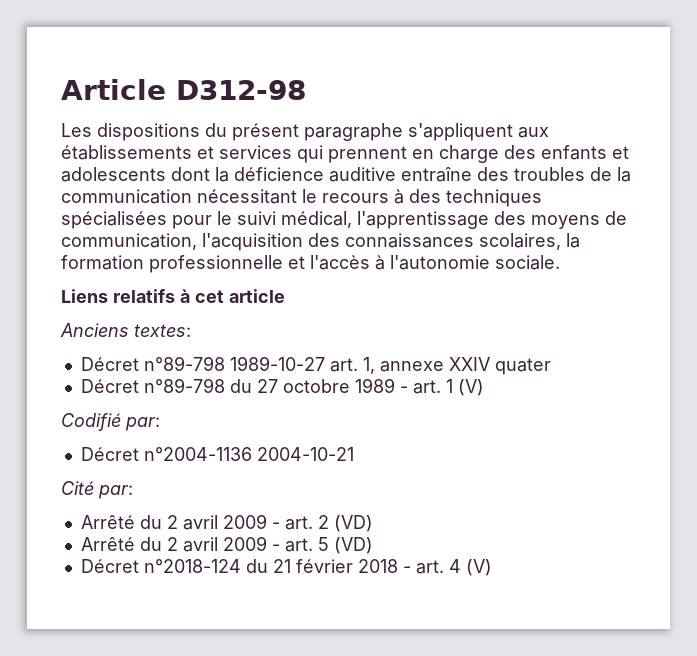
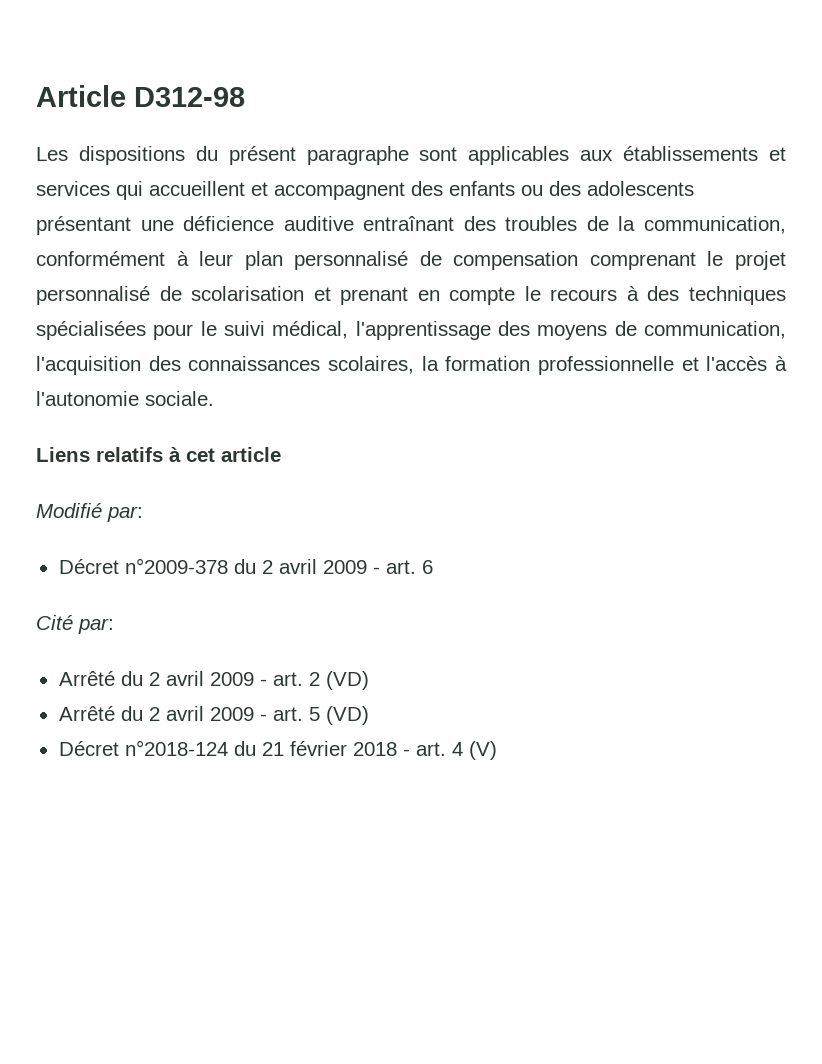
[408,123,513,141] s'appliquent -> [419,146,570,165] sont applicables
[328,145,629,163] [61,167,229,182] prennent en charge des enfants et adolescents dont la -> [149,181,694,200] [36,216,174,235] accueillent et accompagnent des enfants ou des adolescents présentant une
[401,167,472,182] entraîne -> [363,216,455,231] entraînant
[61,189,297,204] communication nécessitant -> [643,216,786,234] [36,251,786,270] [36,286,516,305] communication, conformément à leur plan personnalisé de compensation comprenant le projet personnalisé de scolarisation et prenant en compte
[60,323,191,337] [80,356,551,375] [80,378,484,396] [61,413,160,431] [80,447,354,461] Anciens textes: // Décret n°89-798 1989-10-27 art. 1, annexe XXIV quater // Décret n°89-798 du 27 octobre 1989 - art. 1 (V) // Codifié par: // Décret n°2004-1136 2004-10-21 -> [36,503,143,522] [58,558,433,574] Modifié par: // Décret n°2009-378 du 2 avril 2009 - art. 6

